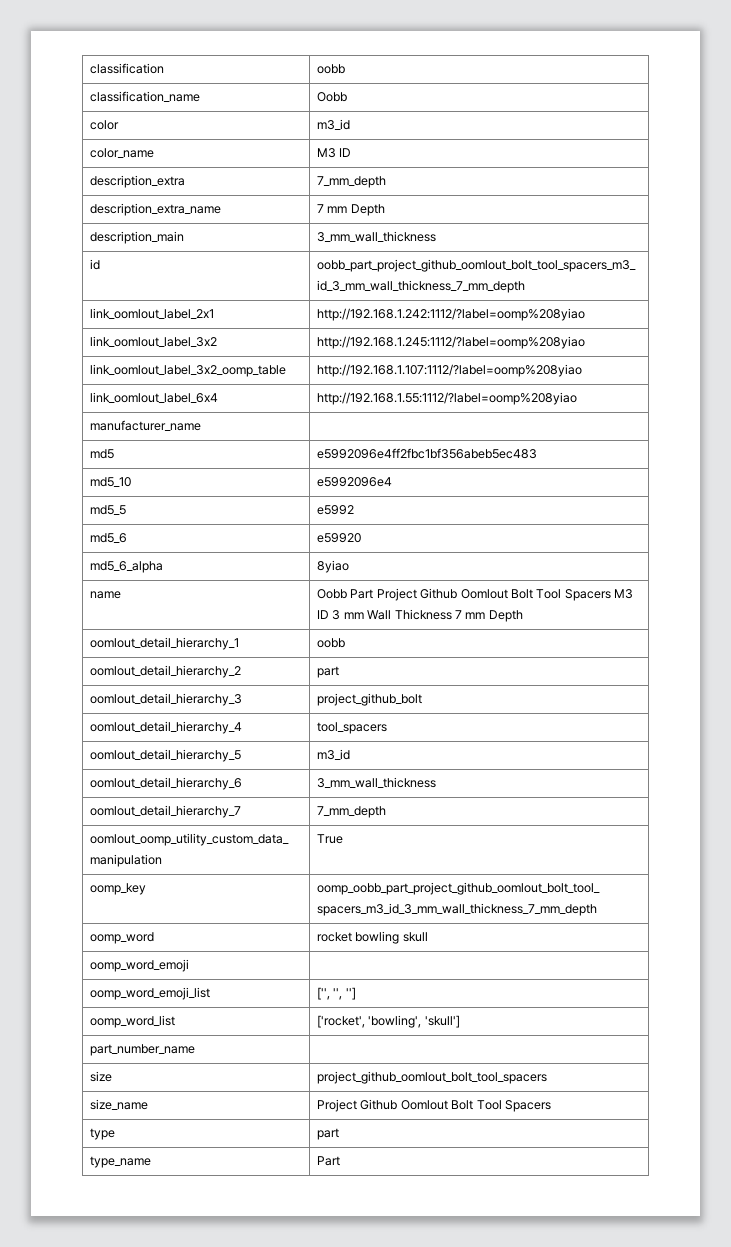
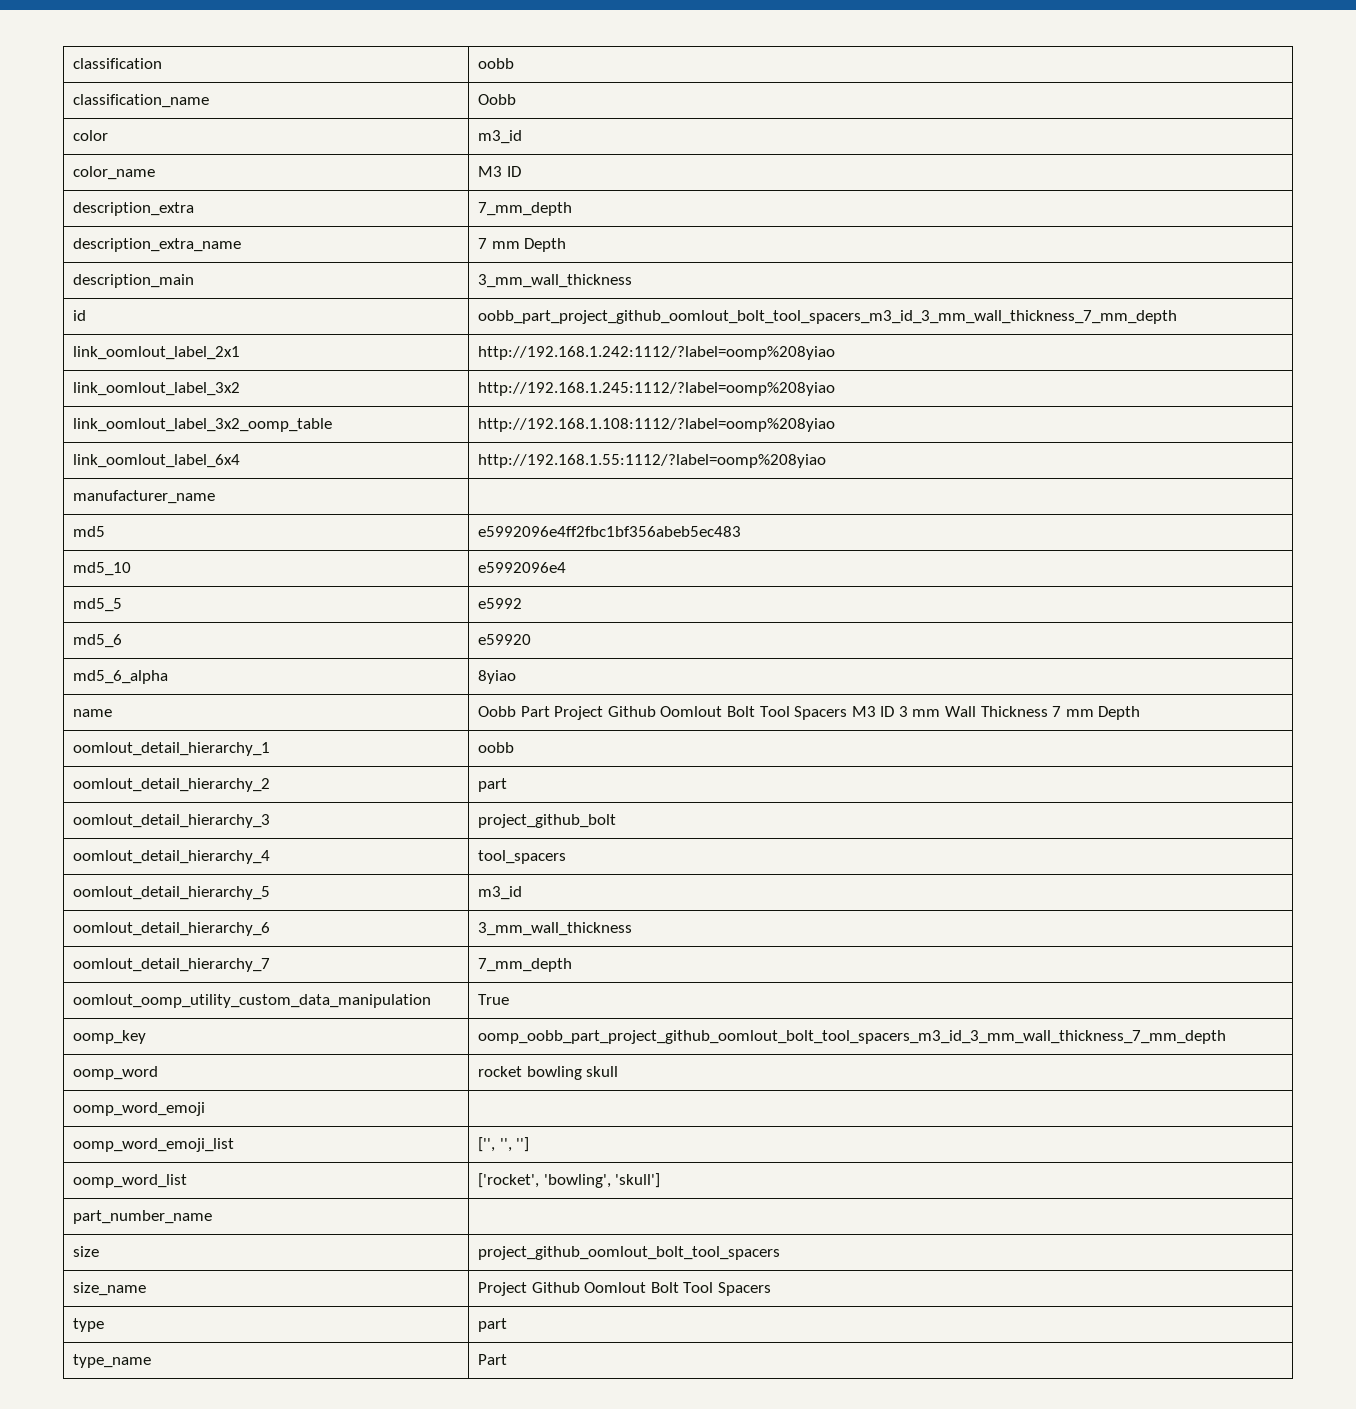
[317,364,583,377] http://192.168.1.107:1112/?label=oomp%208yiao -> [477,418,835,432] http://192.168.1.108:1112/?label=oomp%208yiao

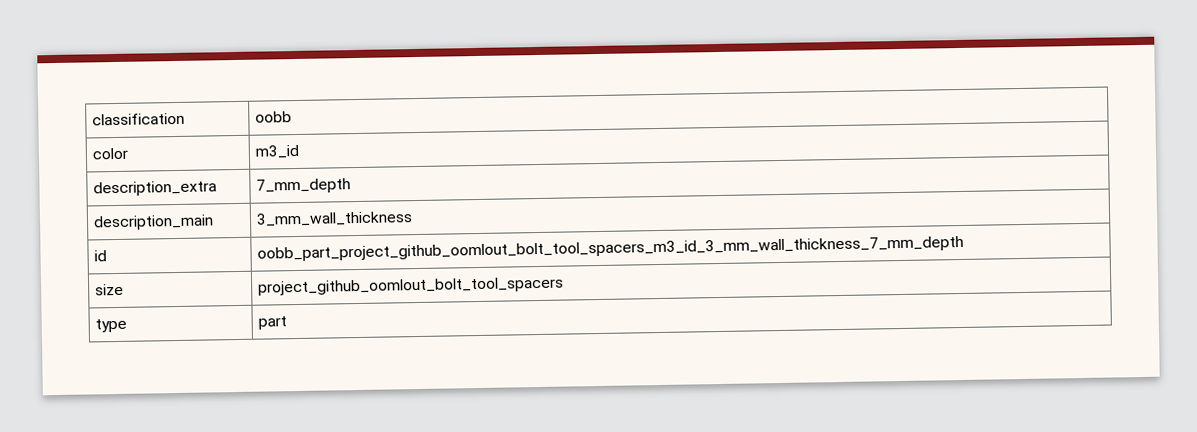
[72,94,209,108] [477,94,516,105] // classification_name | Oobb -> (292, 117) none
[72,166,155,180] [477,166,521,177] // color_name | M3 ID -> (299, 151) none
[72,238,241,252] [477,238,567,252] // description_extra_name | 7 mm Depth -> (351, 186) none
[72,346,240,360] [477,346,835,360] [72,382,240,396] [477,382,835,396] [72,418,332,432] [477,418,835,432] [72,454,240,468] [477,454,826,468] [72,490,215,504] [72,526,105,537] [477,526,741,537] [72,562,131,576] [477,562,566,573] [72,598,122,612] [477,598,522,609] [72,634,122,648] [477,634,531,645] [72,670,168,684] [477,670,516,684] [72,709,112,717] [477,706,1141,720] [72,742,270,756] [477,742,514,753] [72,778,270,792] [477,778,507,792] [72,814,270,828] [477,814,616,828] [72,850,270,864] [477,850,566,864] [72,886,270,900] [477,886,522,900] [72,922,270,936] [477,922,632,936] [72,958,270,972] [477,958,572,972] [72,994,431,1008] [477,994,509,1005] [72,1030,146,1044] [477,1030,1226,1044] [72,1066,158,1080] [477,1066,619,1080] [72,1102,205,1116] [72,1138,234,1152] [477,1137,530,1152] [72,1174,187,1188] [477,1173,661,1188] [72,1210,212,1224] [72,1246,99,1257] [477,1246,780,1260] [72,1282,146,1296] [477,1282,771,1296] link_oomlout_label_2x1 | http://192.168.1.242:1112/?label=oomp%208yiao // link_oomlout_label_3x2 | http://192.168.1.245:1112/?label=oomp%208yiao // link_oomlout_label_3x2_oomp_table | http://192.168.1.108:1112/?label=oomp%208yiao // link_oomlout_label_6x4 | http://192.168.1.55:1112/?label=oomp%208yiao // manufacturer_name | // md5 | e5992096e4ff2fbc1bf356abeb5ec483 // md5_10 | e5992096e4 // md5_5 | e5992 // md5_6 | e59920 // md5_6_alpha | 8yiao // name | Oobb Part Project Github Oomlout Bolt Tool Spacers M3 ID 3 mm Wall Thickness 7 mm Depth // oomlout_detail_hierarchy_1 | oobb // oomlout_detail_hierarchy_2 | part // oomlout_detail_hierarchy_3 | project_github_bolt // oomlout_detail_hierarchy_4 | tool_spacers // oomlout_detail_hierarchy_5 | m3_id // oomlout_detail_hierarchy_6 | 3_mm_wall_thickness // oomlout_detail_hierarchy_7 | 7_mm_depth // oomlout_oomp_utility_custom_data_manipulation | True // oomp_key | oomp_oobb_part_project_github_oomlout_bolt_tool_spacers_m3_id_3_mm_wall_thickness_7_mm_depth // oomp_word | rocket bowling skull // oomp_word_emoji | // oomp_word_emoji_list | ['', '', ''] // oomp_word_list | ['rocket', 'bowling', 'skull'] // part_number_name | // size | project_github_oomlout_bolt_tool_spacers // size_name | Project Github Oomlout Bolt Tool Spacers -> [94,283,124,296] [257,276,564,296] size | project_github_oomlout_bolt_tool_spacers
[72,1354,151,1368] [477,1354,507,1365] // type_name | Part -> (287, 323) none

